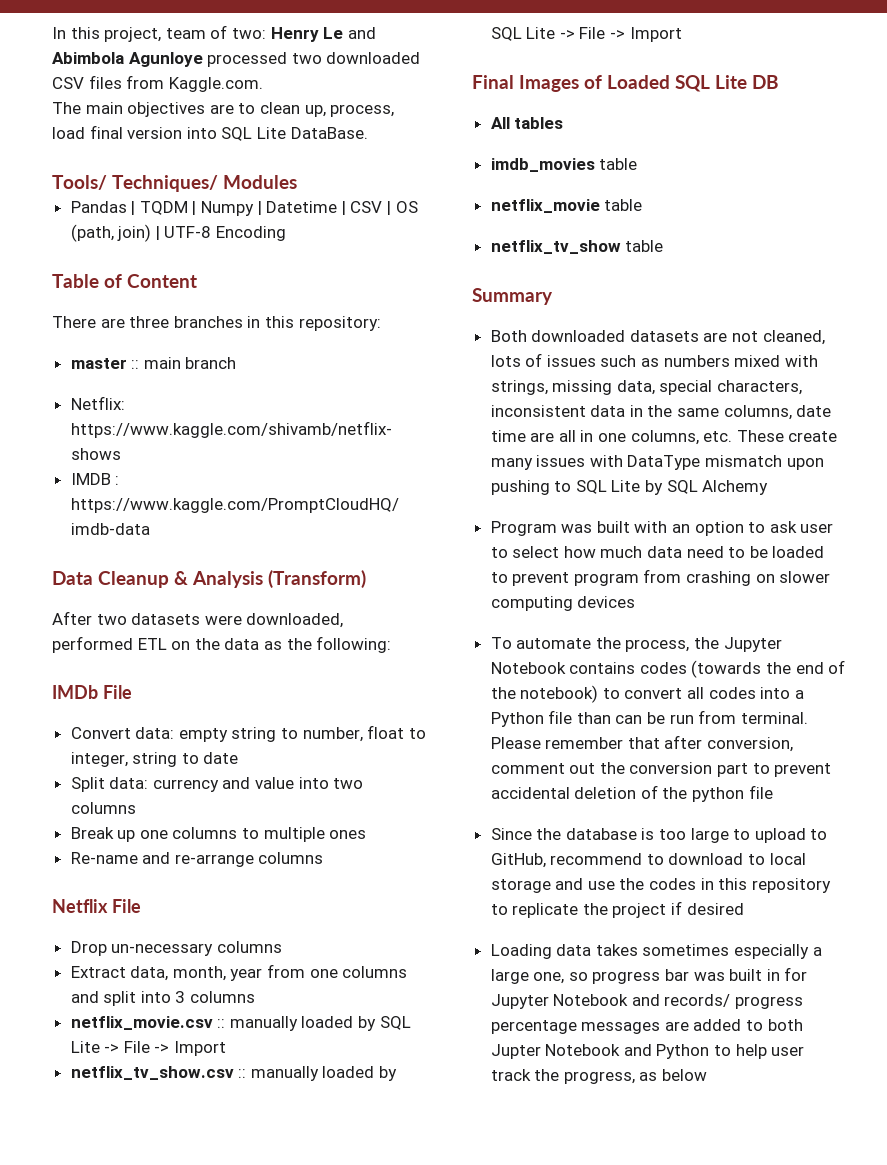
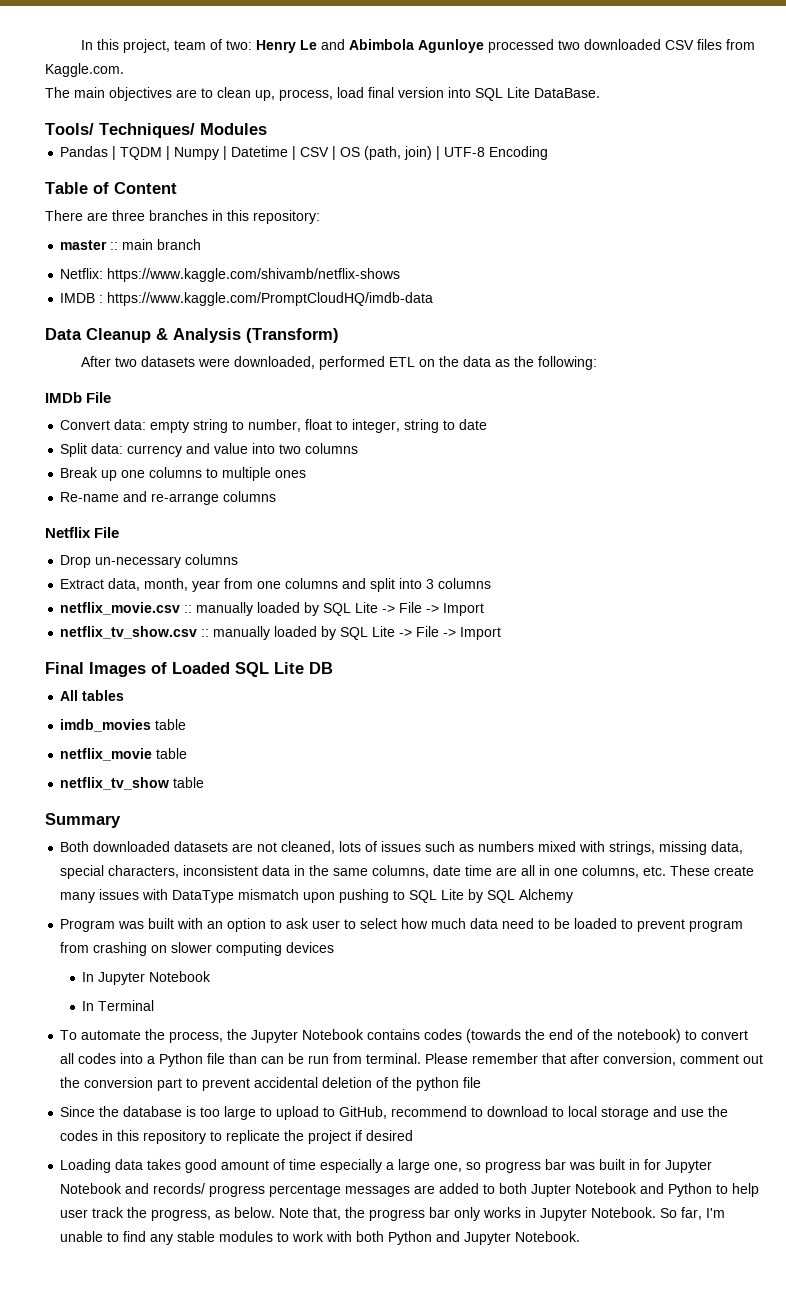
(636, 602) none -> [82,971,212,985] [82,1000,155,1011] // In Jupyter Notebook // In Terminal
[642,944,730,956] sometimes -> [185,1159,317,1173] good amount of time
[662,1069,708,1081] below -> [234,1207,726,1221] [60,1231,581,1245] below. Note that, the progress bar only works in Jupyter Notebook. So far, I'm unable to find any stable modules to work with both Python and Jupyter Notebook.

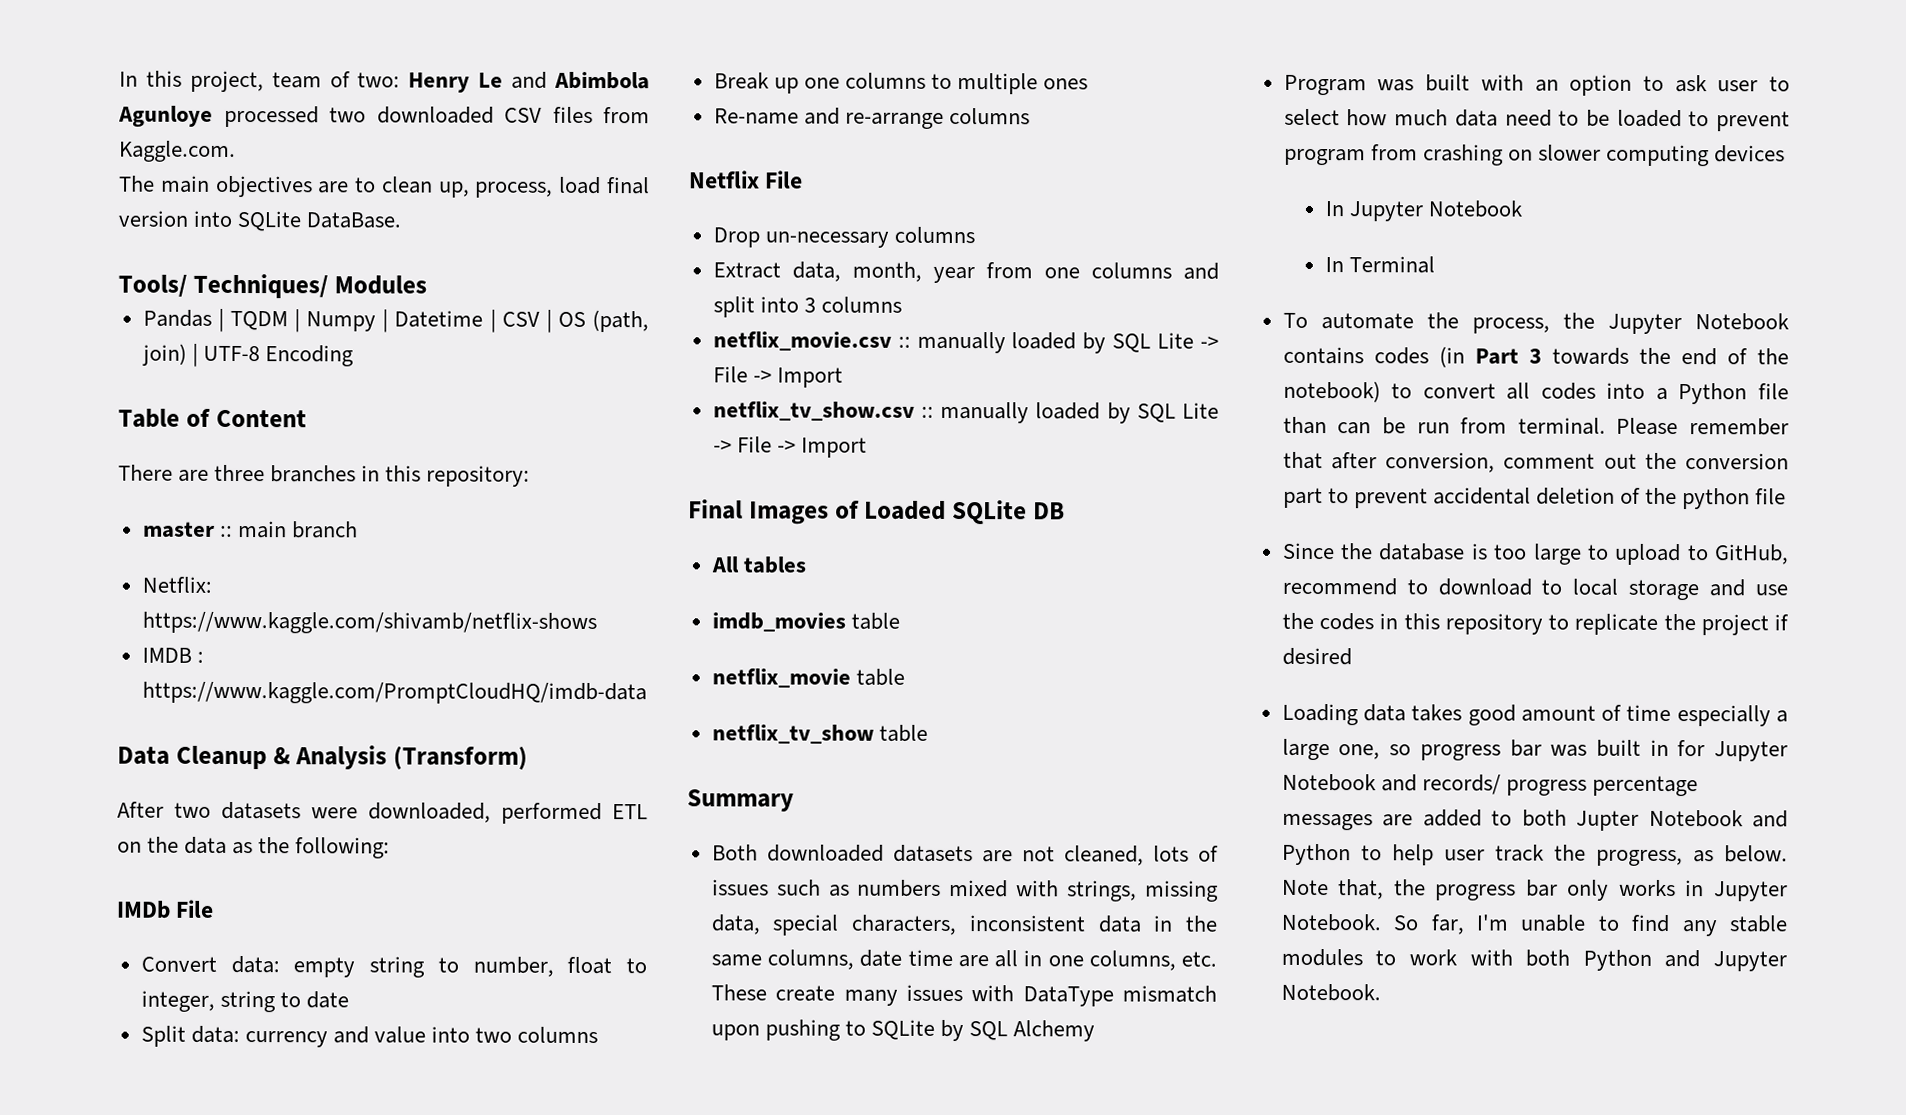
[475,87,530,101] SQL Lite -> [237,211,302,232] SQLite
[235,662,304,677] SQL Lite -> [952,499,1027,525] SQLite
[409,889,465,903] SQL Lite -> [870,1019,935,1040] SQLite
[466,1029,522,1043] (towards -> [1438,346,1629,368] (in Part 3 towards

